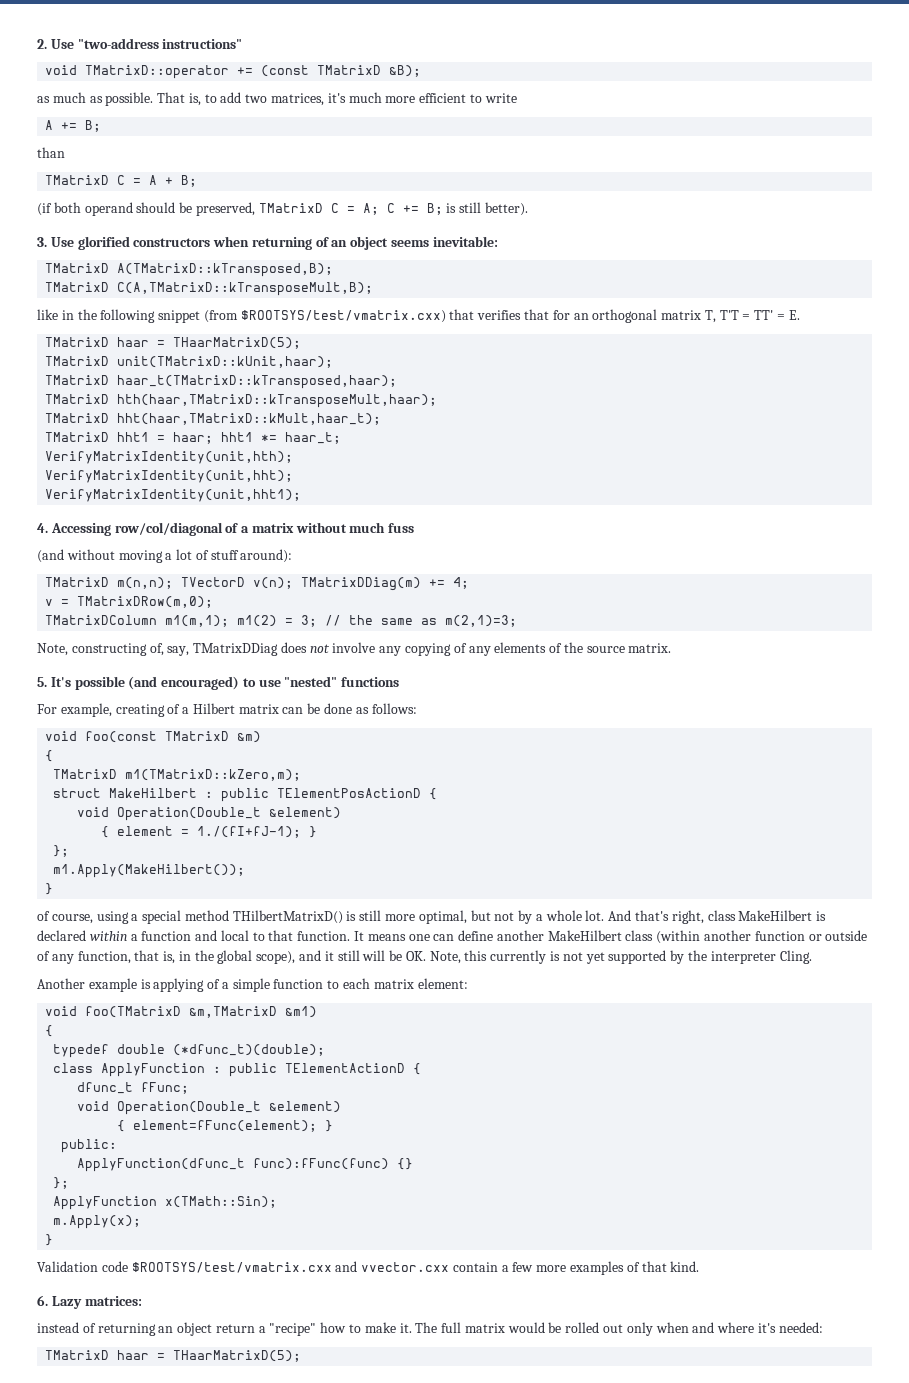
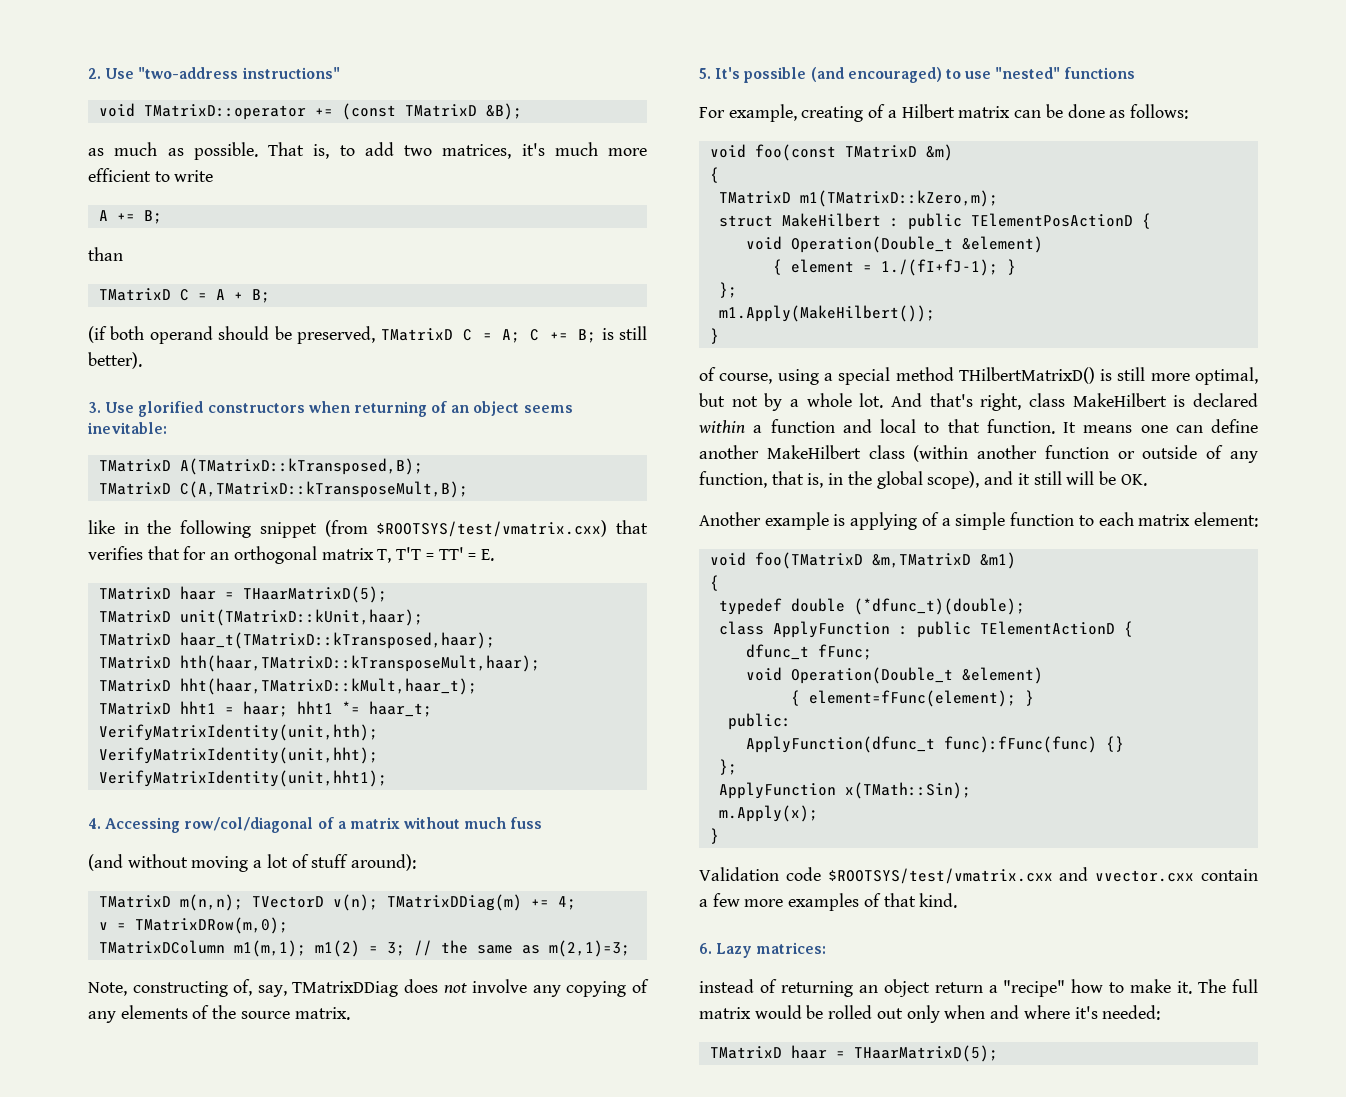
[429,950,812,964] Note, this currently is not yet supported by the interpreter Cling. -> (1147, 480) none

